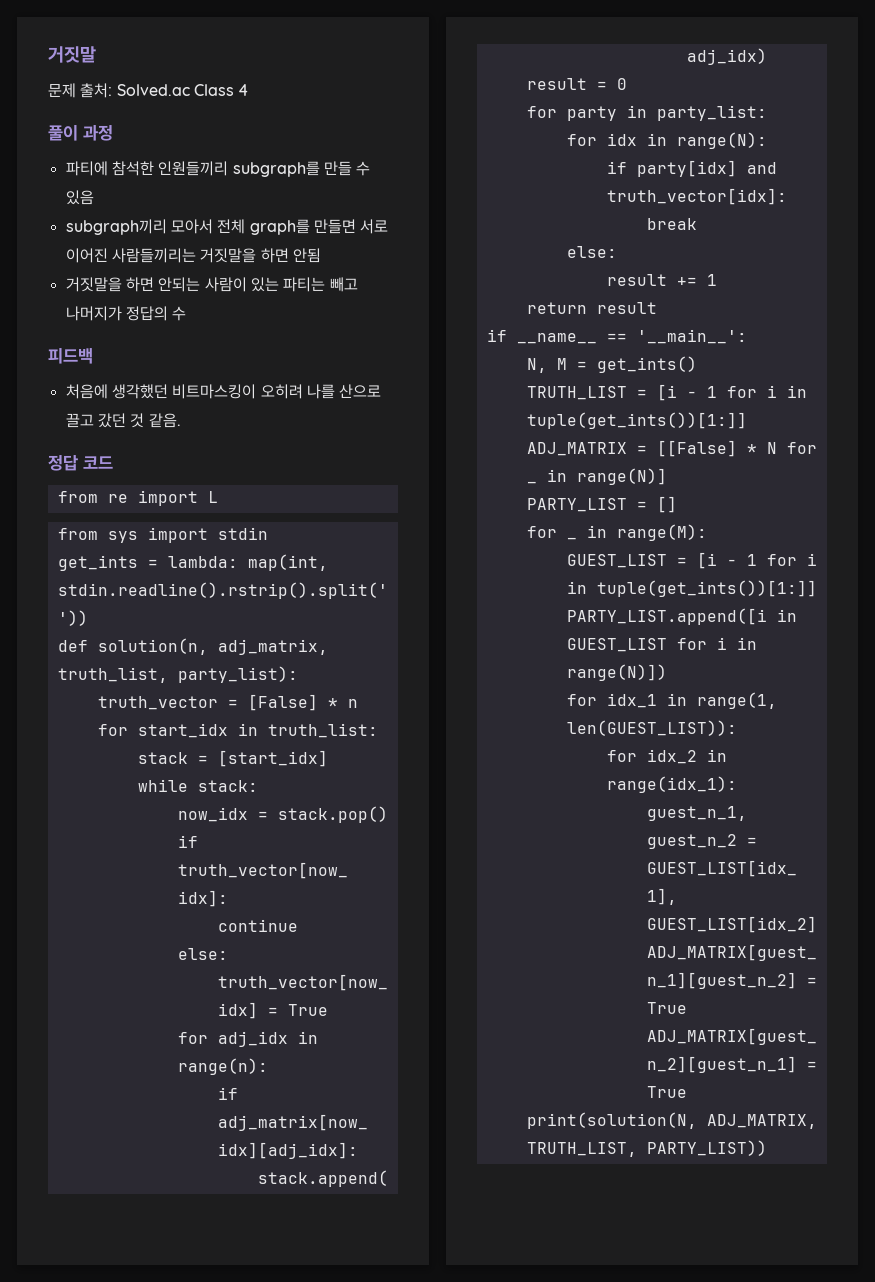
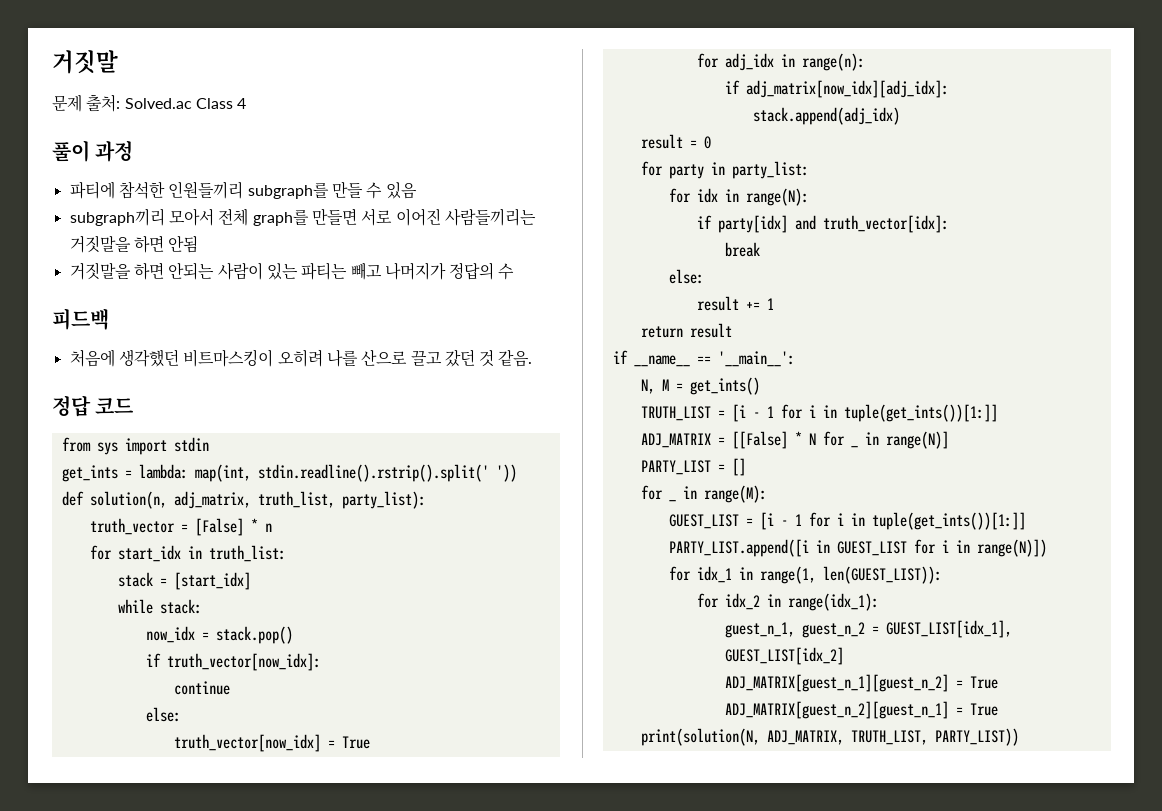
[57,490,218,506] // from re import L -> (134, 406) none

